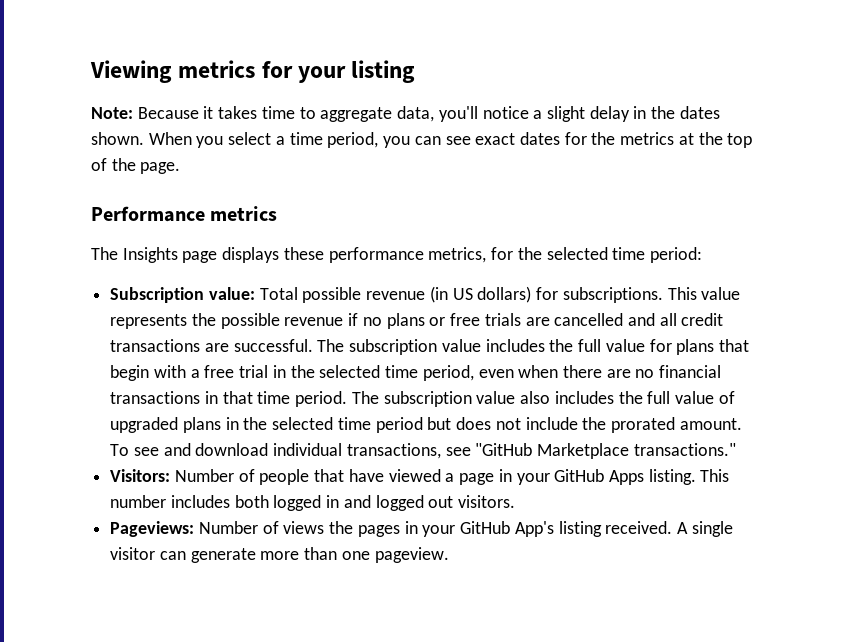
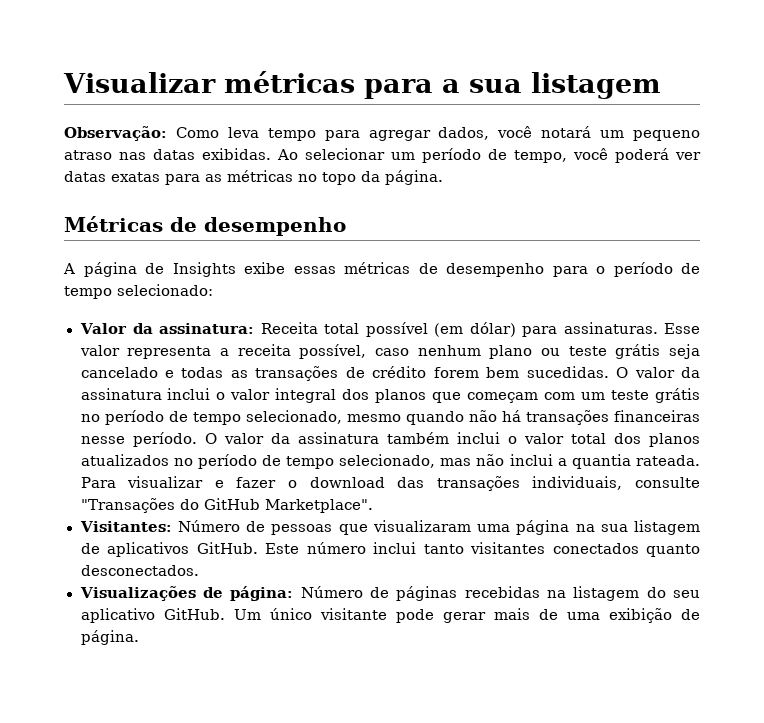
[90,60,416,83] [91,106,720,122] [91,132,753,148] [91,158,181,174] [91,206,278,222] [91,247,702,263] [110,286,741,303] [110,313,724,329] [110,339,749,355] [110,365,722,381] [110,391,735,407] [110,417,742,433] [110,443,736,459] [110,469,730,485] [110,495,516,511] [110,521,733,537] [110,547,449,563] Viewing metrics for your listing // Note: Because it takes time to aggregate data, you'll notice a slight delay in the dates shown. When you select a time period, you can see exact dates for the metrics at the top of the page. // Performance metrics // The Insights page displays these performance metrics, for the selected time period: // Subscription value: Total possible revenue (in US dollars) for subscriptions. This value represents the possible revenue if no plans or free trials are cancelled and all credit transactions are successful. The subscription value includes the full value for plans that begin with a free trial in the selected time period, even when there are no financial transactions in that time period. The subscription value also includes the full value of upgraded plans in the selected time period but does not include the prorated amount. To see and download individual transactions, see "GitHub Marketplace transactions." // Visitors: Number of people that have viewed a page in your GitHub Apps listing. This number includes both logged in and logged out visitors. // Pageviews: Number of views the pages in your GitHub App's listing received. A single visitor can generate more than one pageview. -> [63,71,661,99] [64,126,700,141] [64,148,701,163] [64,170,443,185] [64,216,346,236] [63,262,700,277] [64,284,213,299] [79,322,701,337] [79,344,700,359] [80,366,701,381] [80,388,700,403] [80,410,700,425] [80,432,700,447] [80,454,700,469] [80,476,700,491] [80,498,373,513] [79,520,700,535] [80,542,700,557] [80,565,199,576] [79,586,701,601] [80,608,700,623] [80,630,139,645] Visualizar métricas para a sua listagem // Observação: Como leva tempo para agregar dados, você notará um pequeno atraso nas datas exibidas. Ao selecionar um período de tempo, você poderá ver datas exatas para as métricas no topo da página. // Métricas de desempenho // A página de Insights exibe essas métricas de desempenho para o período de tempo selecionado: // Valor da assinatura: Receita total possível (em dólar) para assinaturas. Esse valor representa a receita possível, caso nenhum plano ou teste grátis seja cancelado e todas as transações de crédito forem bem sucedidas. O valor da assinatura inclui o valor integral dos planos que começam com um teste grátis no período de tempo selecionado, mesmo quando não há transações financeiras nesse período. O valor da assinatura também inclui o valor total dos planos atualizados no período de tempo selecionado, mas não inclui a quantia rateada. Para visualizar e fazer o download das transações individuais, consulte "Transações do GitHub Marketplace". // Visitantes: Número de pessoas que visualizaram uma página na sua listagem de aplicativos GitHub. Este número inclui tanto visitantes conectados quanto desconectados. // Visualizações de página: Número de páginas recebidas na listagem do seu aplicativo GitHub. Um único visitante pode gerar mais de uma exibição de página.

